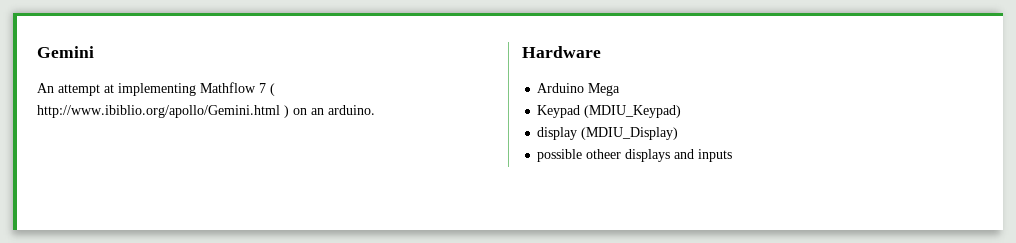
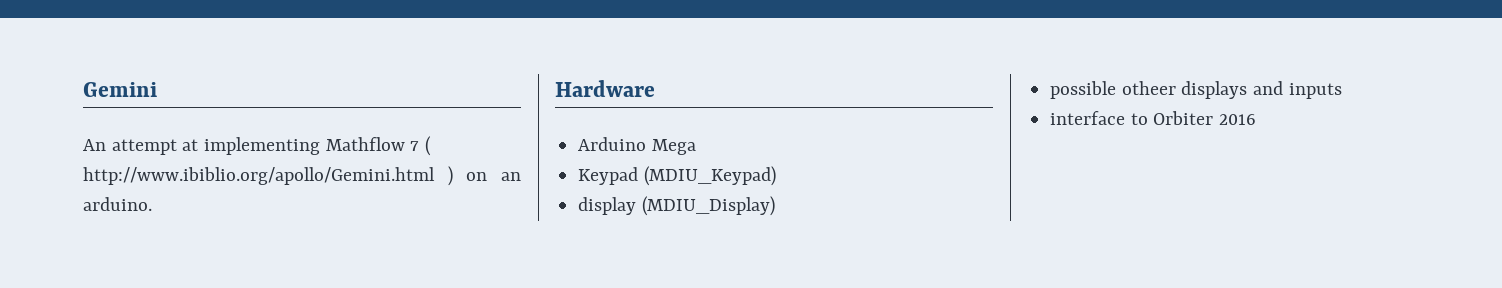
(733, 155) none -> [1050,111,1257,125] // interface to Orbiter 2016

